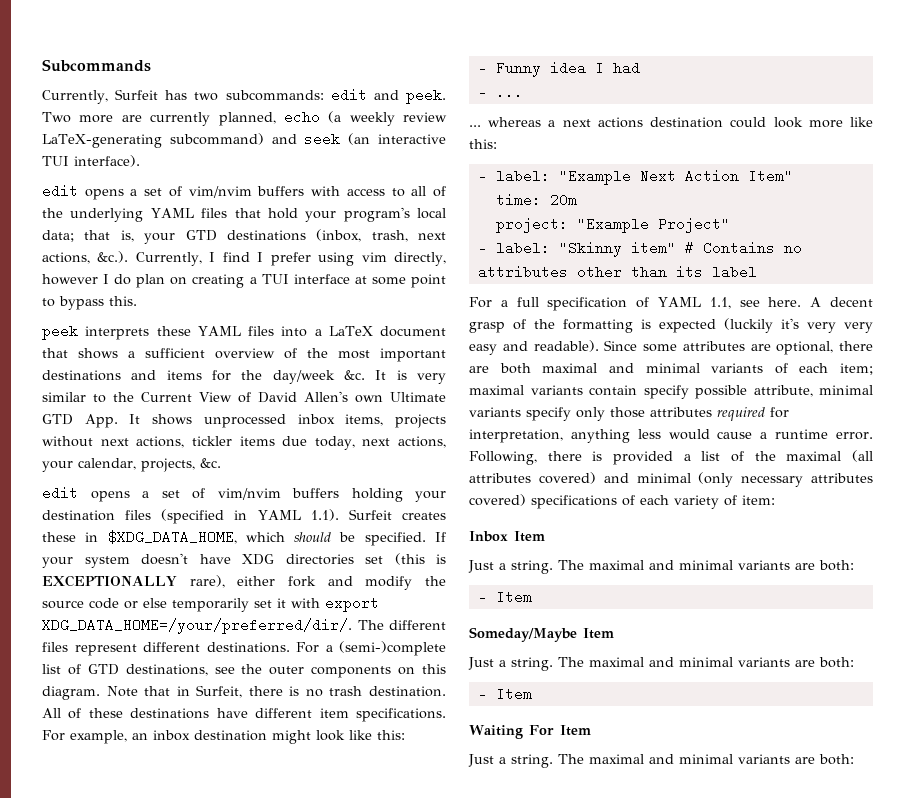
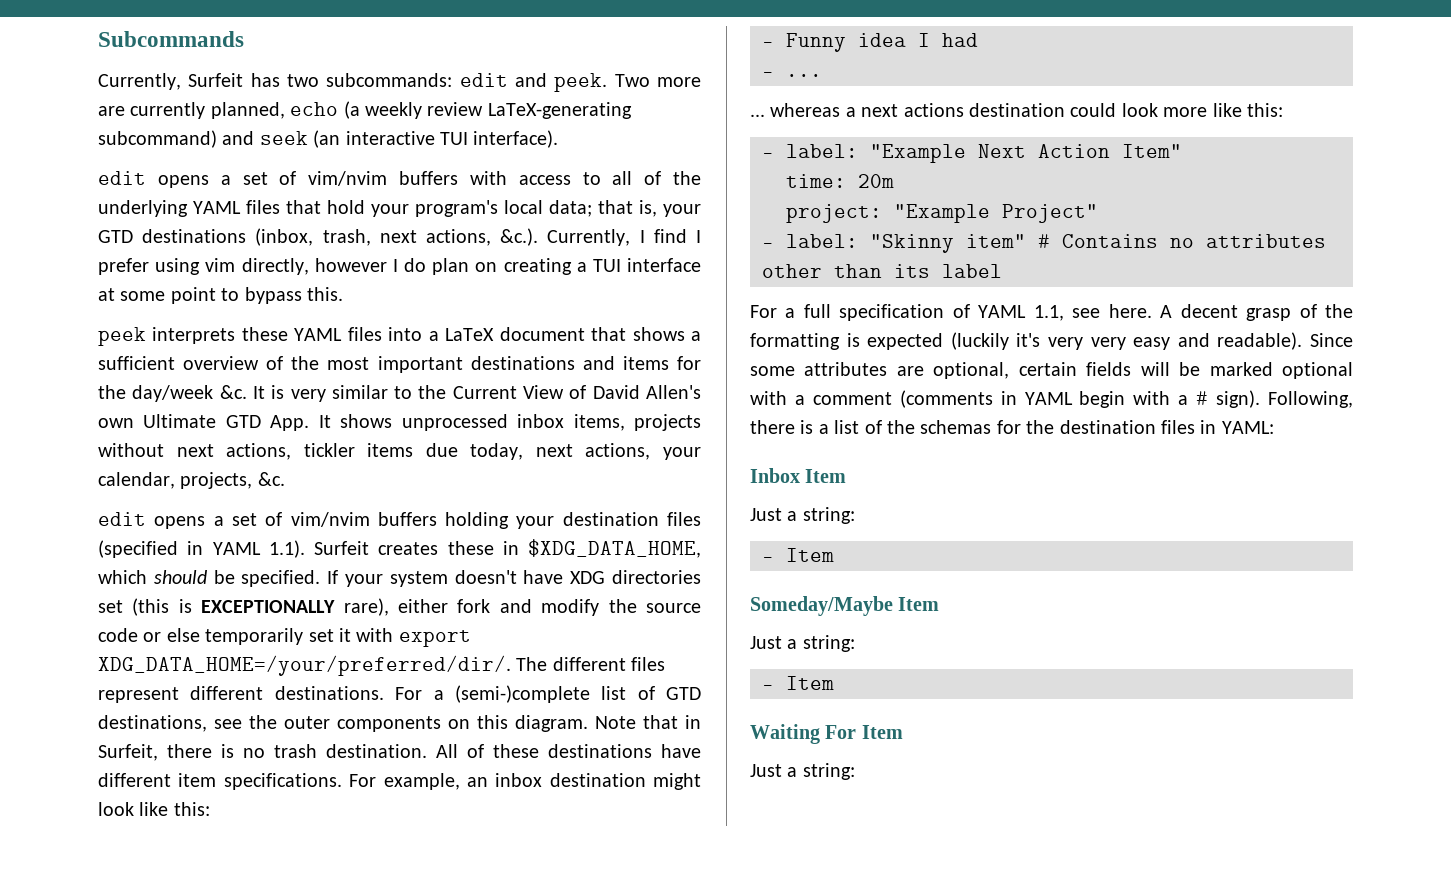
[839,341,873,351] [469,363,873,375] [469,385,873,399] [469,407,789,421] [469,429,873,443] there are both maximal and minimal variants of each item; maximal variants contain specify possible attribute, minimal variants specify only those attributes required for interpretation, anything less would cause a runtime error. -> [1018,362,1353,379] [750,390,1261,408] certain fields will be marked optional with a comment (comments in YAML begin with a # sign).
[613,451,673,465] provided -> (814, 427) none
[786,450,873,462] [469,472,873,487] [469,494,775,509] [469,531,545,542] [468,560,854,574] maximal (all attributes covered) and minimal (only necessary attributes covered) specifications of each variety of item: // Inbox Item // Just a string. The maximal and minimal variants are both: -> [920,420,1274,434] [750,468,847,483] [750,507,855,524] schemas for the destination files in YAML: // Inbox Item // Just a string:
[511,657,854,671] string. The maximal and minimal variants are both: -> [802,635,855,652] string:
[511,754,854,768] string. The maximal and minimal variants are both: -> [802,763,855,780] string:

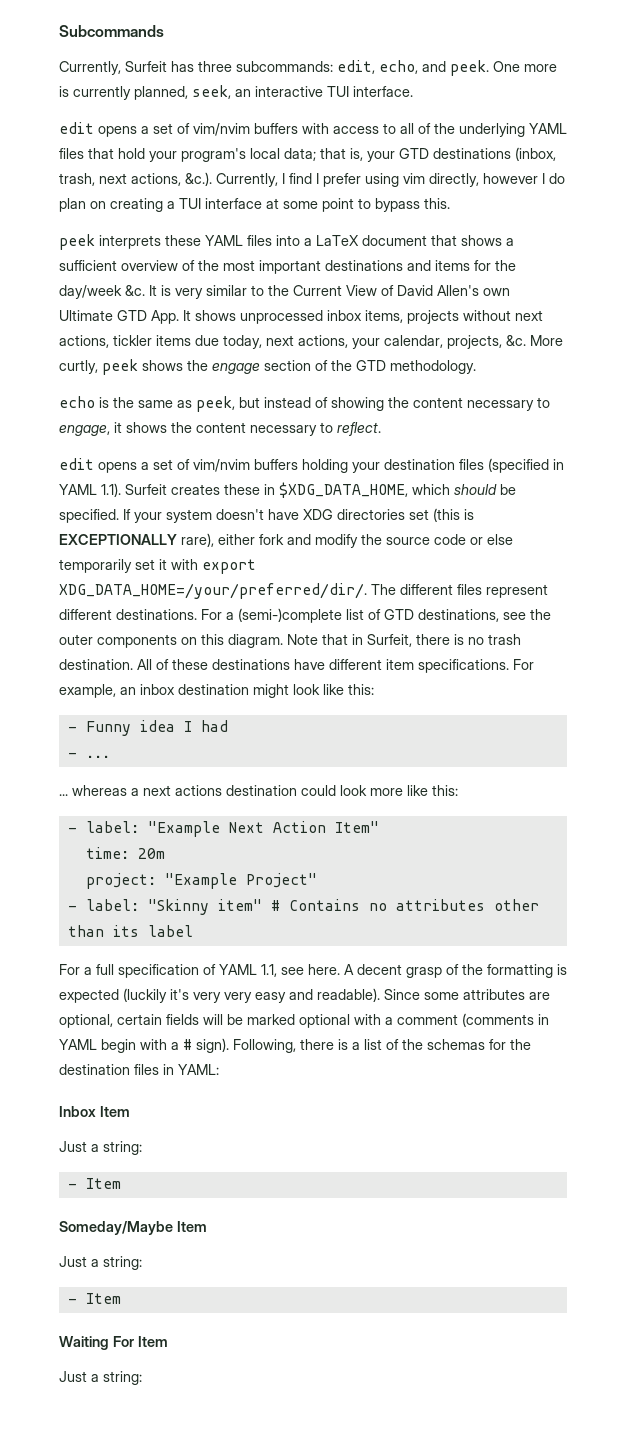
[287,73,701,92] [98,101,632,119] [98,130,341,148] two subcommands: edit and peek. Two more are currently planned, echo (a weekly review LaTeX-generating subcommand) and seek (an -> [198,60,557,76] [59,85,251,100] three subcommands: edit, echo, and peek. One more is currently planned, seek, an
[473,130,559,148] interface). -> [353,86,413,97] interface.
(285, 479) none -> [530,335,563,346] [59,359,476,375] [59,396,550,412] [59,422,381,436] More curtly, peek shows the engage section of the GTD methodology. // echo is the same as peek, but instead of showing the content necessary to engage, it shows the content necessary to reflect.

